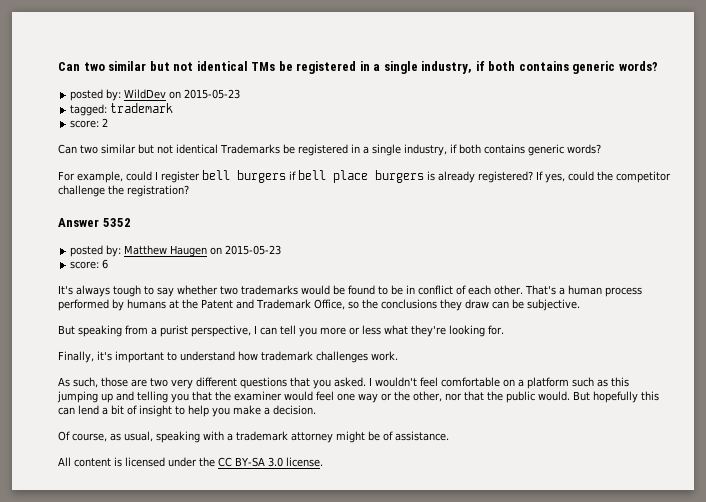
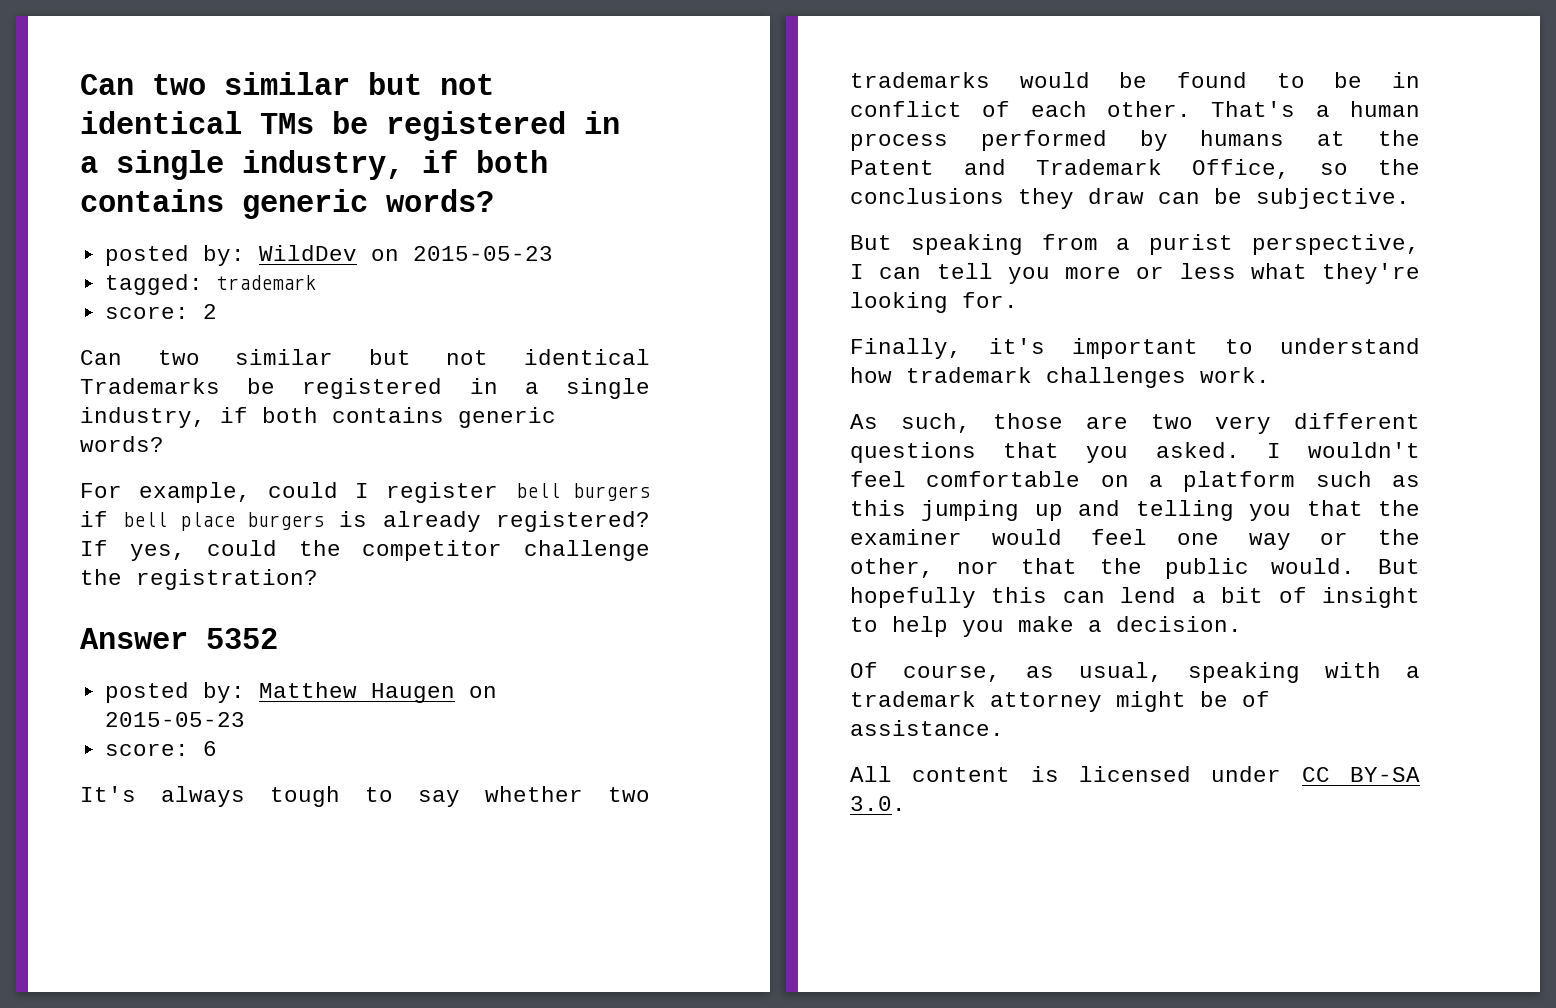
[199,457,215,467] the -> (1282, 774) none
[267,457,323,467] 3.0 license. -> [850,796,906,811] 3.0.

